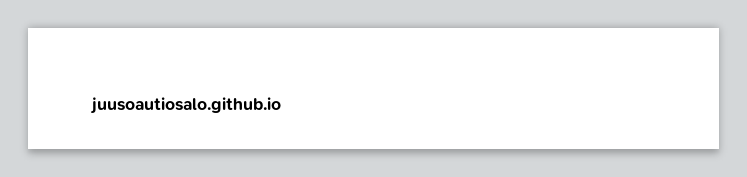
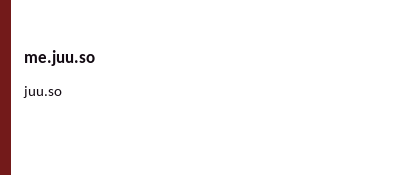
[90,97,281,114] juusoautiosalo.github.io -> [24,50,95,66] [23,86,62,98] me.juu.so // juu.so

